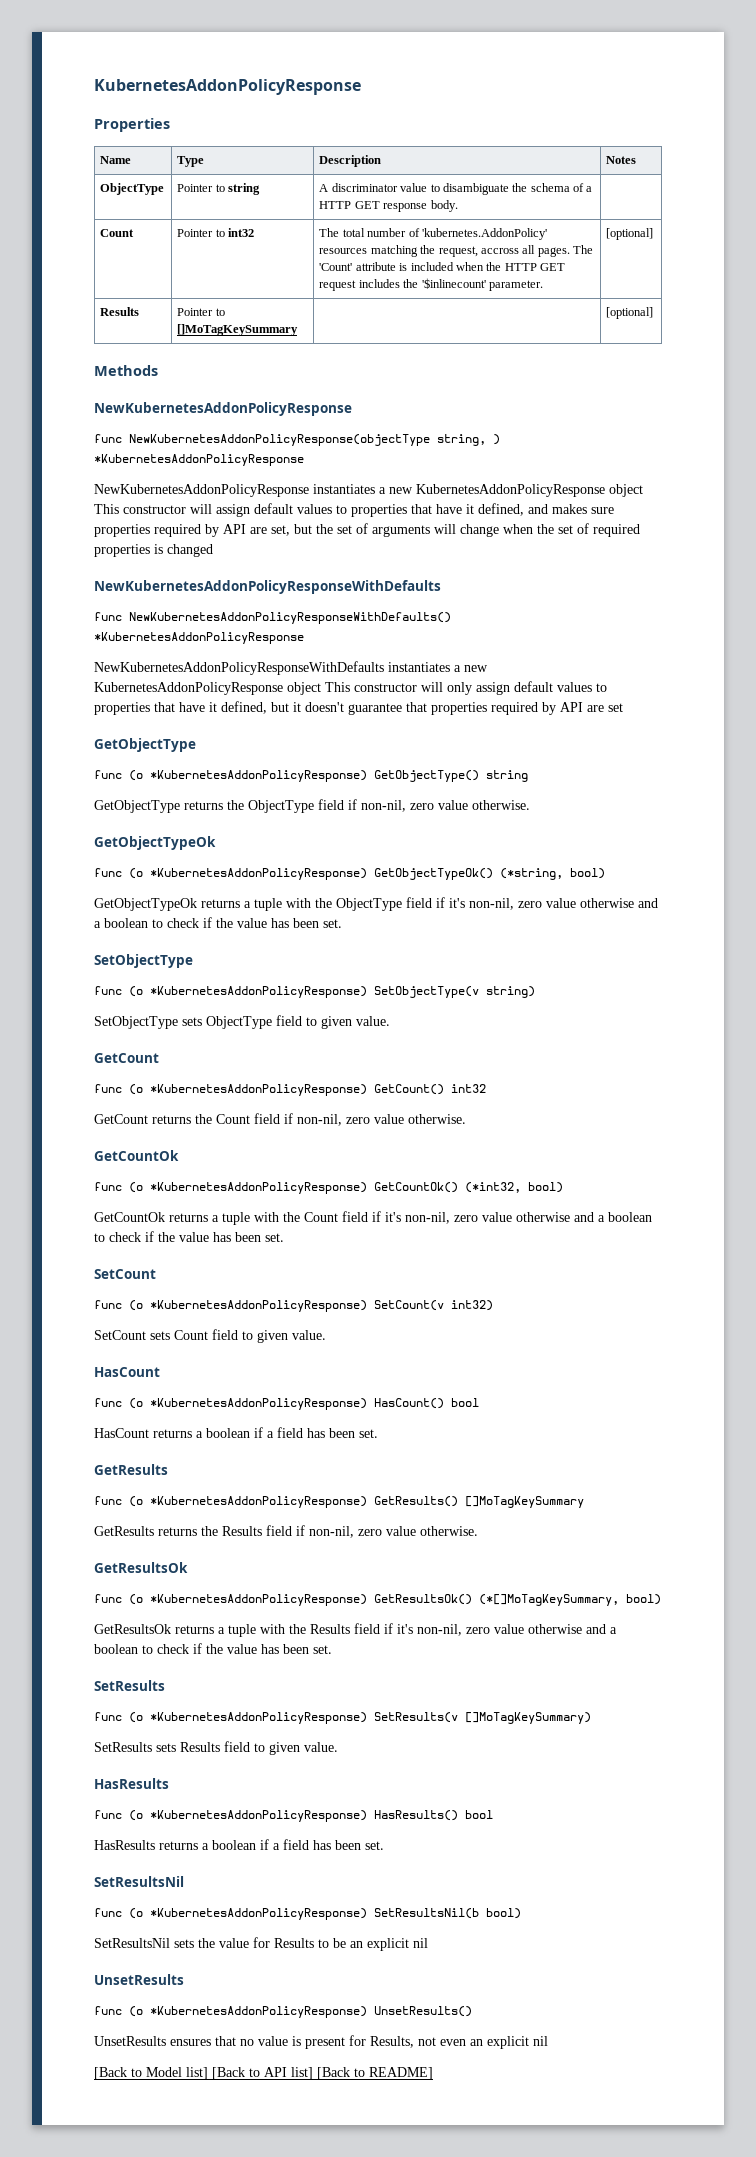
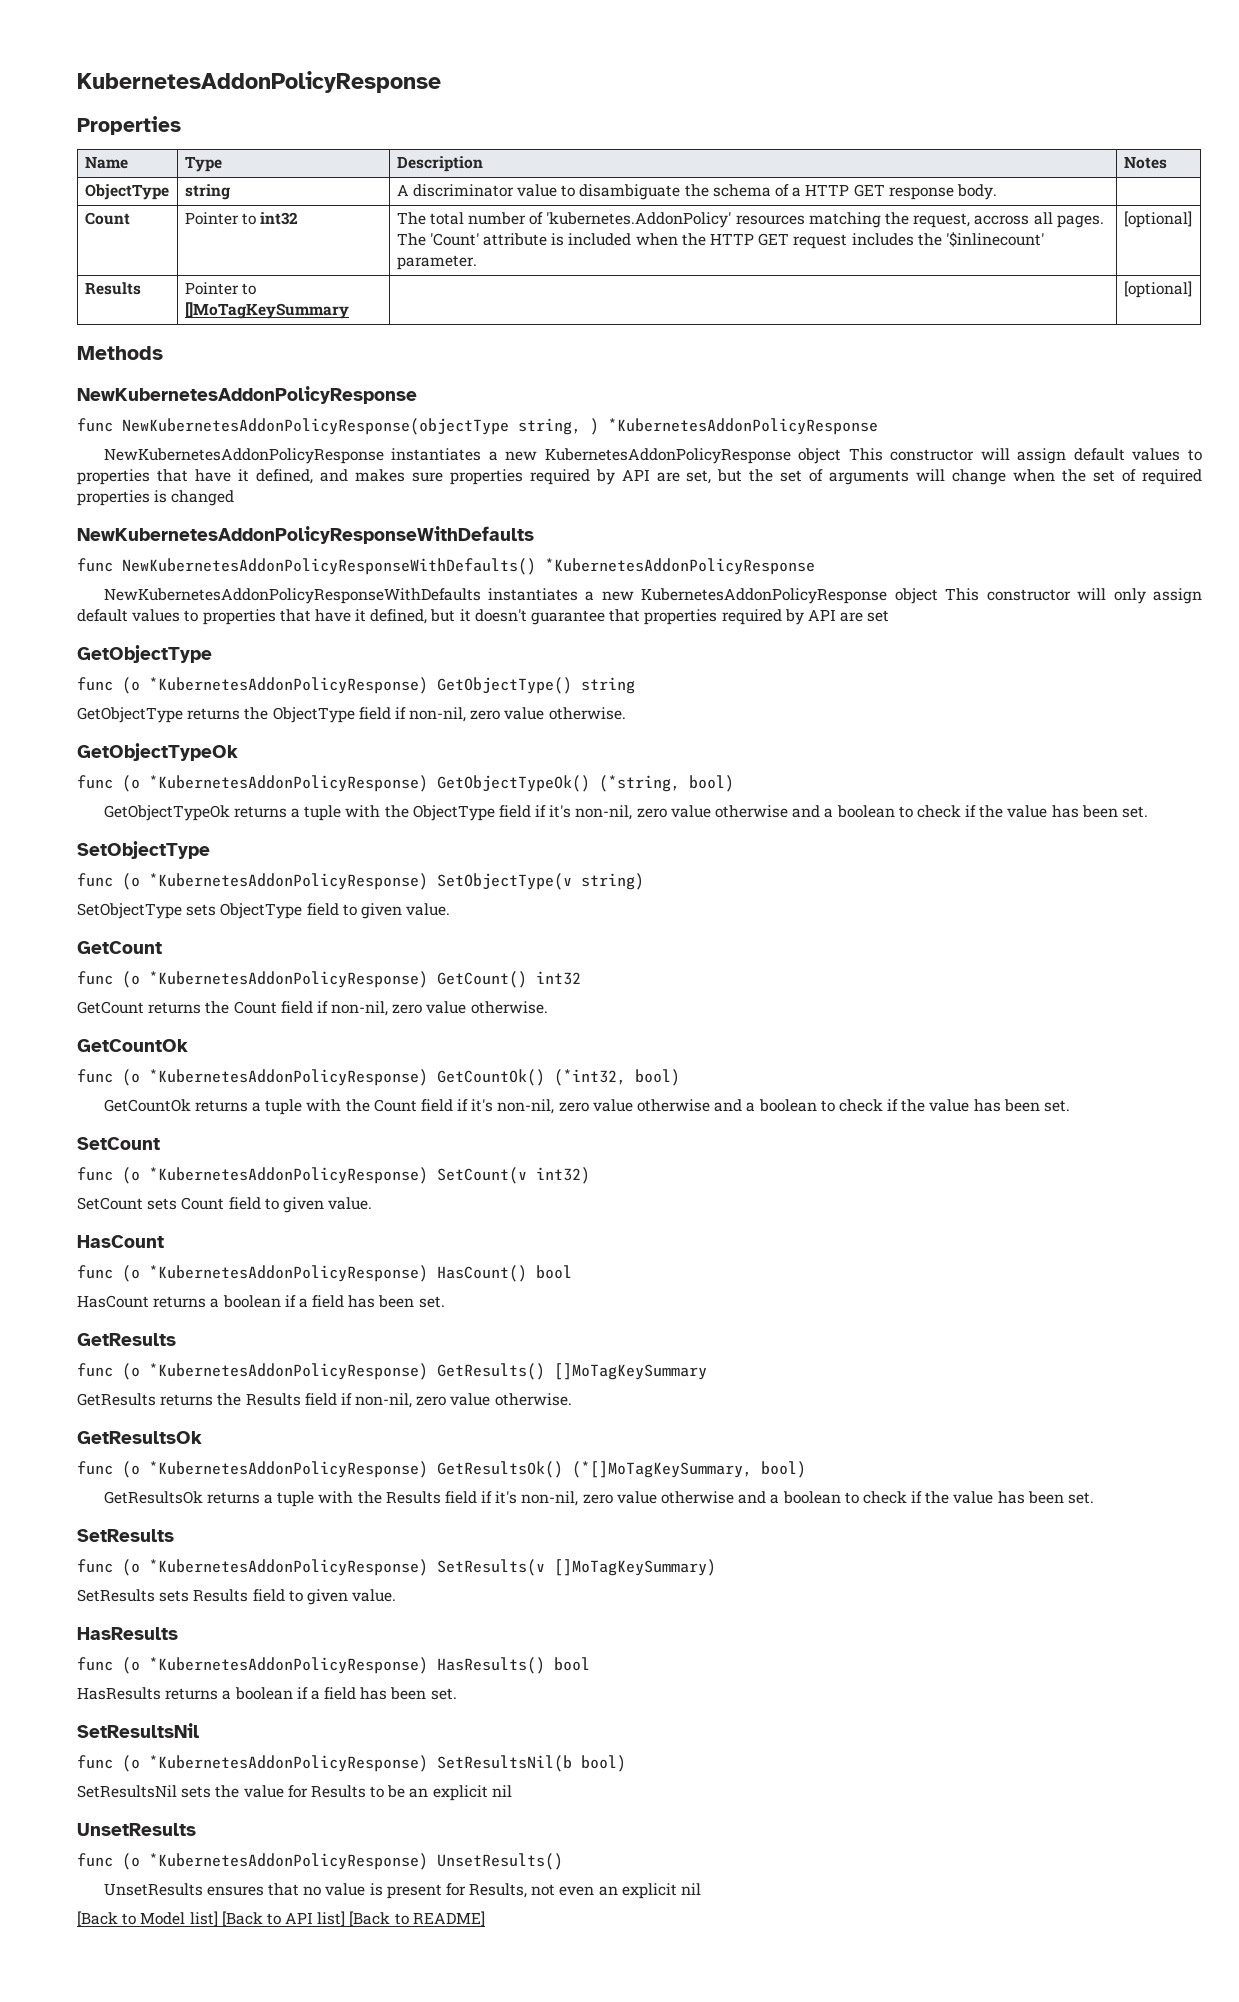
[177,184,225,192] Pointer to -> (169, 192) none

